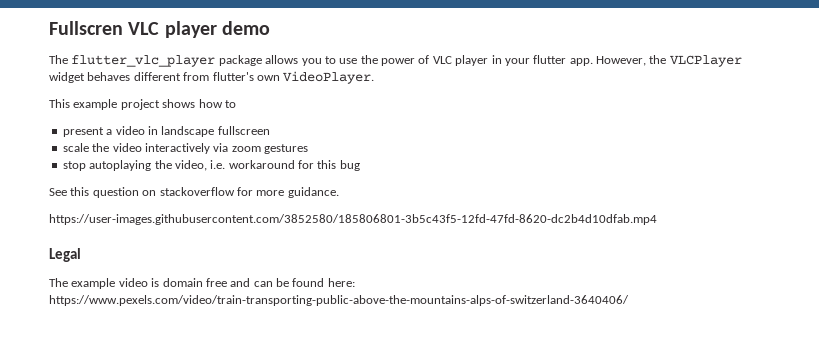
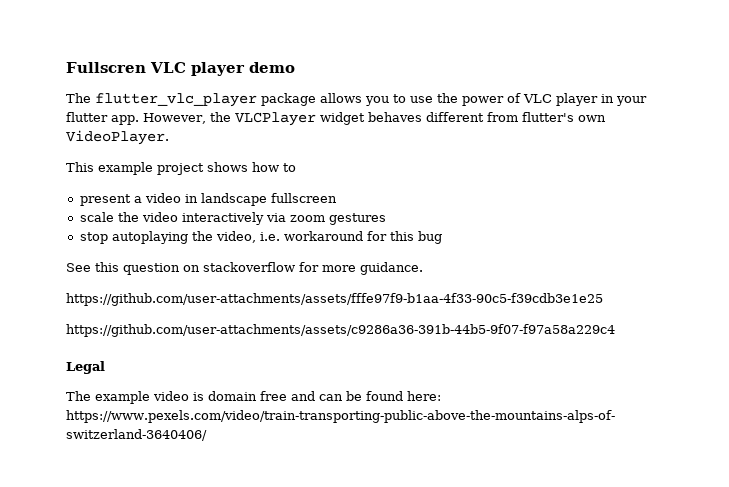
[49,214,657,225] https://user-images.githubusercontent.com/3852580/185806801-3b5c43f5-12fd-47fd-8620-dc2b4d10dfab.mp4 -> [66,293,603,306] [66,324,615,337] https://github.com/user-attachments/assets/fffe97f9-b1aa-4f33-90c5-f39cdb3e1e25 // https://github.com/user-attachments/assets/c9286a36-391b-44b5-9f07-f97a58a229c4

